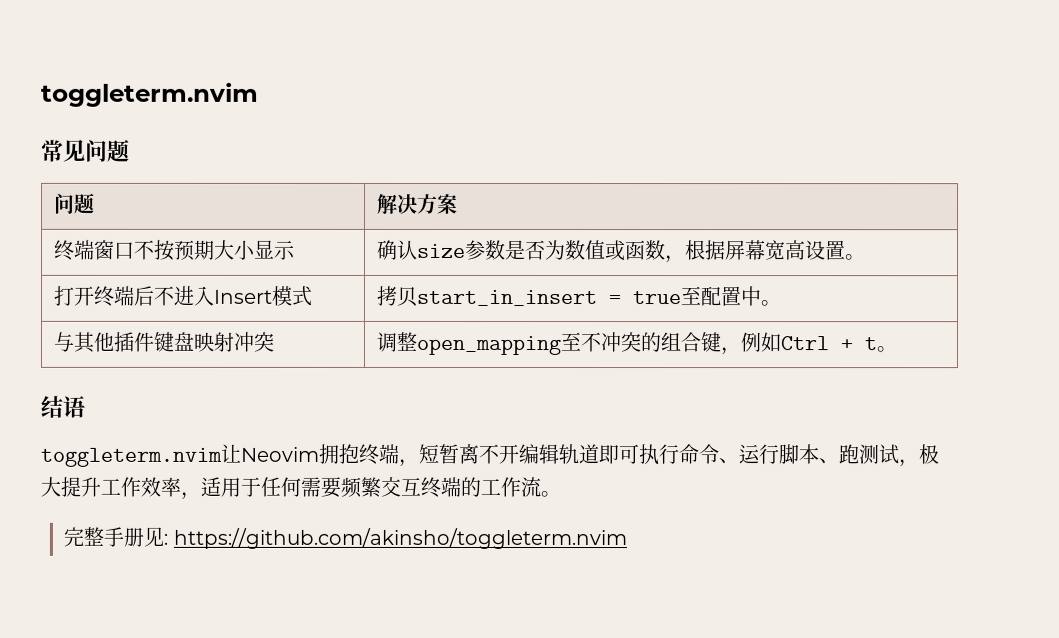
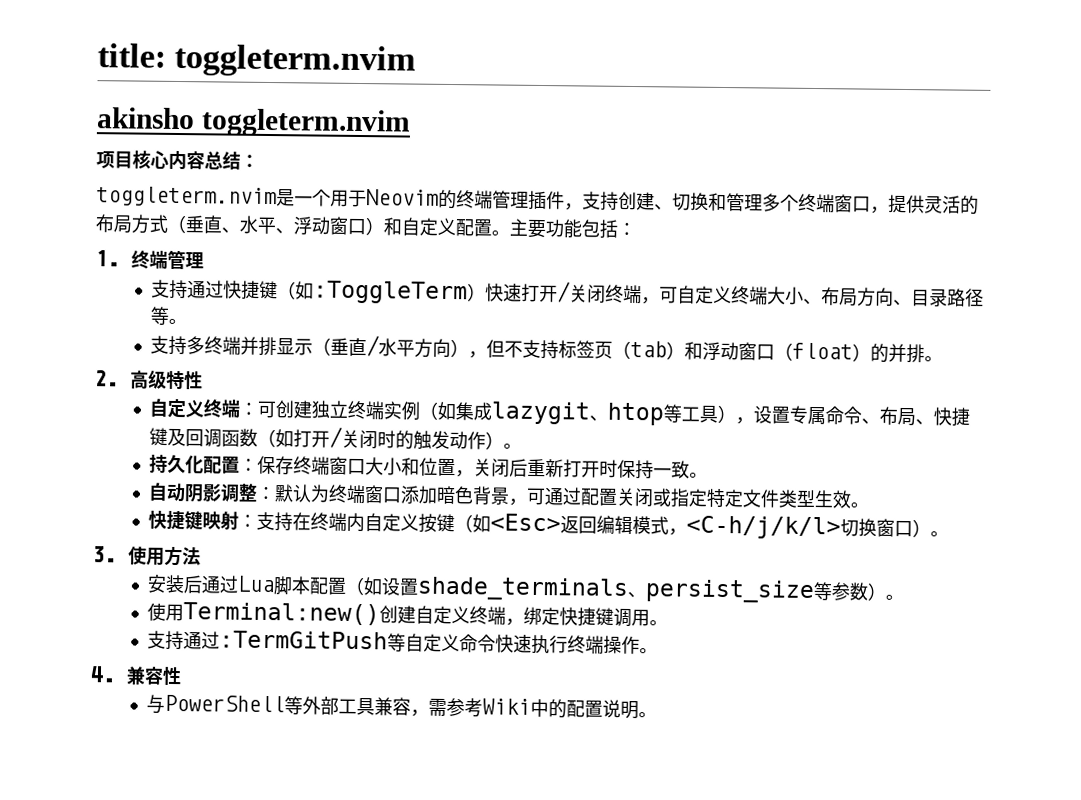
[41,82,259,107] [41,138,130,162] [54,192,96,214] [377,193,459,214] [54,239,297,261] [377,239,867,264] [54,285,314,307] [377,285,783,307] [53,331,275,353] [376,331,898,356] [40,395,85,418] [40,443,939,468] [40,476,561,500] [63,526,627,550] toggleterm.nvim // 常见问题 // 问题 | 解决方案 // 终端窗口不按预期大小显示 | 确认size参数是否为数值或函数，根据屏幕宽高设置。 // 打开终端后不进入Insert模式 | 拷贝start_in_insert = true至配置中。 // 与其他插件键盘映射冲突 | 调整open_mapping至不冲突的组合键，例如Ctrl + t。 // 结语 // toggleterm.nvim让Neovim拥抱终端，短暂离不开编辑轨道即可执行命令、运行脚本、跑测试，极大提升工作效率，适用于任何需要频繁交互终端的工作流。 // 完整手册见: https://github.com/akinsho/toggleterm.nvim -> [97,43,417,78] [96,107,411,138] [96,150,259,171] [96,186,979,215] [95,214,636,239] [95,249,204,271] [150,279,984,307] [149,306,187,325] [149,335,943,364] [94,369,203,391] [148,398,970,427] [148,426,522,450] [148,454,708,480] [147,482,869,509] [147,510,949,540] [92,545,201,567] [146,574,904,604] [146,602,668,628] [146,630,658,655] [90,666,182,686] [145,694,657,720] title: toggleterm.nvim // akinsho toggleterm.nvim // 项目核心内容总结： // toggleterm.nvim是一个用于Neovim的终端管理插件，支持创建、切换和管理多个终端窗口，提供灵活的布局方式（垂直、水平、浮动窗口）和自定义配置。主要功能包括： // 1.终端管理 // 支持通过快捷键（如:ToggleTerm）快速打开/关闭终端，可自定义终端大小、布局方向、目录路径等。 // 支持多终端并排显示（垂直/水平方向），但不支持标签页（tab）和浮动窗口（float）的并排。 // 2.高级特性 // 自定义终端：可创建独立终端实例（如集成lazygit、htop等工具），设置专属命令、布局、快捷键及回调函数（如打开/关闭时的触发动作）。 // 持久化配置：保存终端窗口大小和位置，关闭后重新打开时保持一致。 // 自动阴影调整：默认为终端窗口添加暗色背景，可通过配置关闭或指定特定文件类型生效。 // 快捷键映射：支持在终端内自定义按键（如<Esc>返回编辑模式，<C-h/j/k/l>切换窗口）。 // 3.使用方法 // 安装后通过Lua脚本配置（如设置shade_terminals、persist_size等参数）。 // 使用Terminal:new()创建自定义终端，绑定快捷键调用。 // 支持通过:TermGitPush等自定义命令快速执行终端操作。 // 4.兼容性 // 与PowerShell等外部工具兼容，需参考Wiki中的配置说明。

